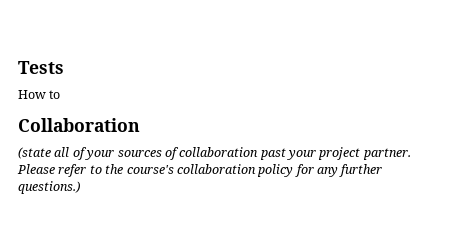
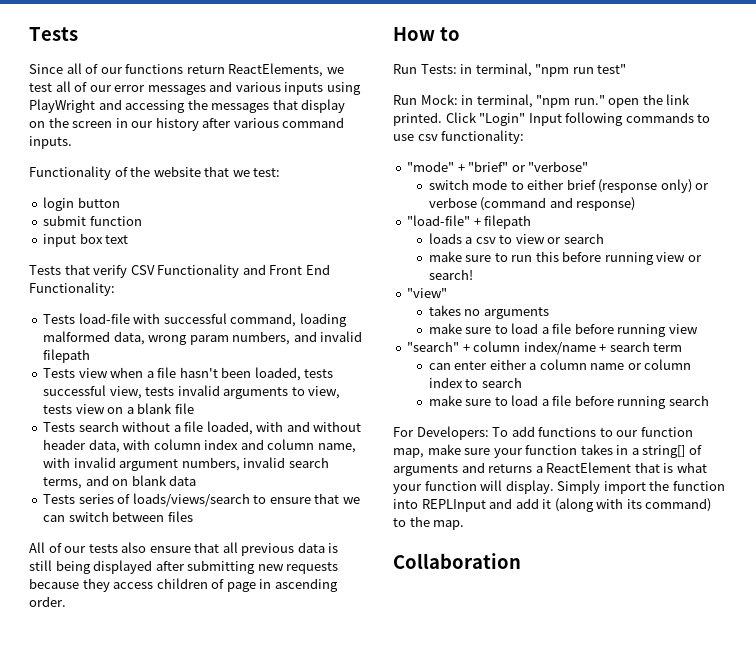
[18,90,61,99] [18,118,140,132] [18,147,411,160] [17,164,383,177] [18,181,80,194] How to // Collaboration // (state all of your sources of collaboration past your project partner. Please refer to the course's collaboration policy for any further questions.) -> [29,63,344,77] [29,81,361,95] [29,99,346,113] [29,117,345,131] [29,136,72,149] [29,166,281,180] [43,197,120,211] [43,215,142,226] [43,233,129,247] [29,264,330,278] [29,282,115,296] [43,313,347,327] [43,331,363,345] [43,349,91,363] [43,367,334,381] [43,385,341,399] [43,403,194,414] [43,421,362,435] [43,439,356,453] [43,457,329,471] [43,475,197,489] [43,493,360,507] [43,511,193,522] [29,542,339,556] [29,560,339,574] [29,578,338,592] [29,596,66,607] [393,27,460,41] [393,63,627,77] [393,94,691,108] [393,112,711,126] [393,130,525,144] [407,161,589,172] [428,179,710,193] [428,197,636,211] [407,215,532,229] [428,233,604,244] [428,251,702,265] [428,269,473,280] [407,288,448,298] [428,305,549,319] [428,323,698,337] [407,341,683,355] [428,359,692,370] [428,377,522,388] [428,395,709,409] [393,426,693,440] [393,444,702,458] [393,462,707,476] [393,480,725,494] [393,498,712,512] [393,516,465,530] [393,553,521,569] Since all of our functions return ReactElements, we test all of our error messages and various inputs using PlayWright and accessing the messages that display on the screen in our history after various command inputs. // Functionality of the website that we test: // login button // submit function // input box text // Tests that verify CSV Functionality and Front End Functionality: // Tests load-file with successful command, loading malformed data, wrong param numbers, and invalid filepath // Tests view when a file hasn't been loaded, tests successful view, tests invalid arguments to view, tests view on a blank file // Tests search without a file loaded, with and without header data, with column index and column name, with invalid argument numbers, invalid search terms, and on blank data // Tests series of loads/views/search to ensure that we can switch between files // All of our tests also ensure that all previous data is still being displayed after submitting new requests because they access children of page in ascending order. // How to // Run Tests: in terminal, "npm run test" // Run Mock: in terminal, "npm run." open the link printed. Click "Login" Input following commands to use csv functionality: // "mode" + "brief" or "verbose" // switch mode to either brief (response only) or verbose (command and response) // "load-file" + filepath // loads a csv to view or search // make sure to run this before running view or search! // "view" // takes no arguments // make sure to load a file before running view // "search" + column index/name + search term // can enter either a column name or column index to search // make sure to load a file before running search // For Developers: To add functions to our function map, make sure your function takes in a string[] of arguments and returns a ReactElement that is what your function will display. Simply import the function into REPLInput and add it (along with its command) to the map. // Collaboration

